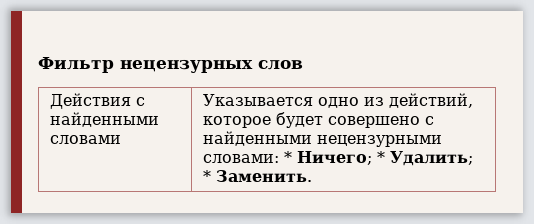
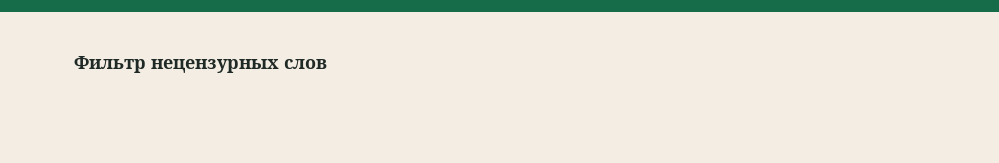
[49,93,145,109] [49,112,159,127] [49,135,121,144] [202,93,473,108] [202,112,434,128] [202,131,442,147] [202,151,473,166] [202,170,312,182] // Действия с найденными словами | Указывается одно из действий, которое будет совершено с найденными нецензурными словами: * Ничего; * Удалить; * Заменить. -> (327, 64) none

